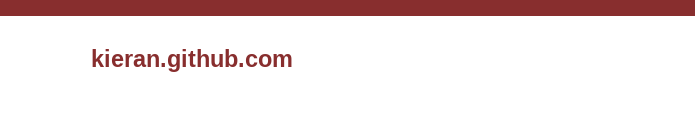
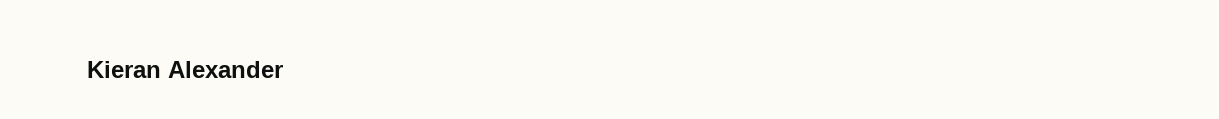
[91,49,293,72] kieran.github.com -> [87,61,283,78] Kieran Alexander

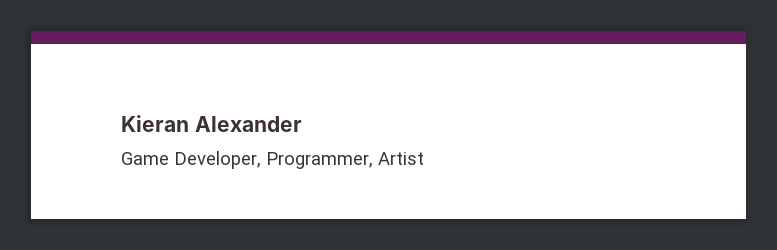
(283, 69) none -> [121,151,424,169] // Game Developer, Programmer, Artist

